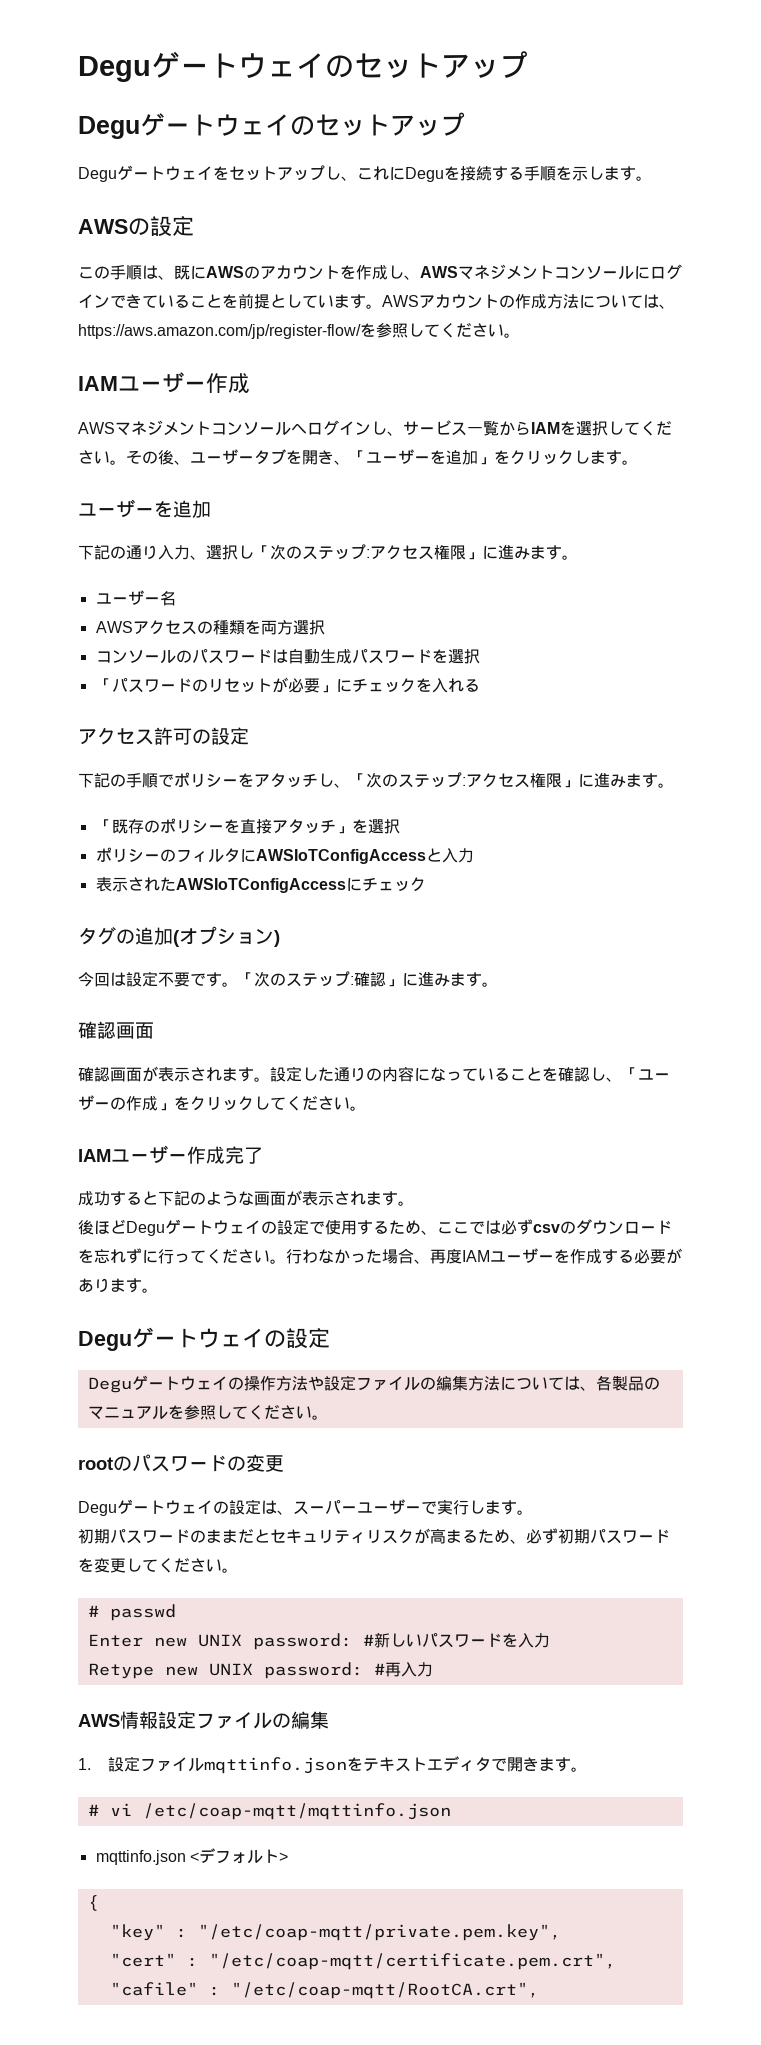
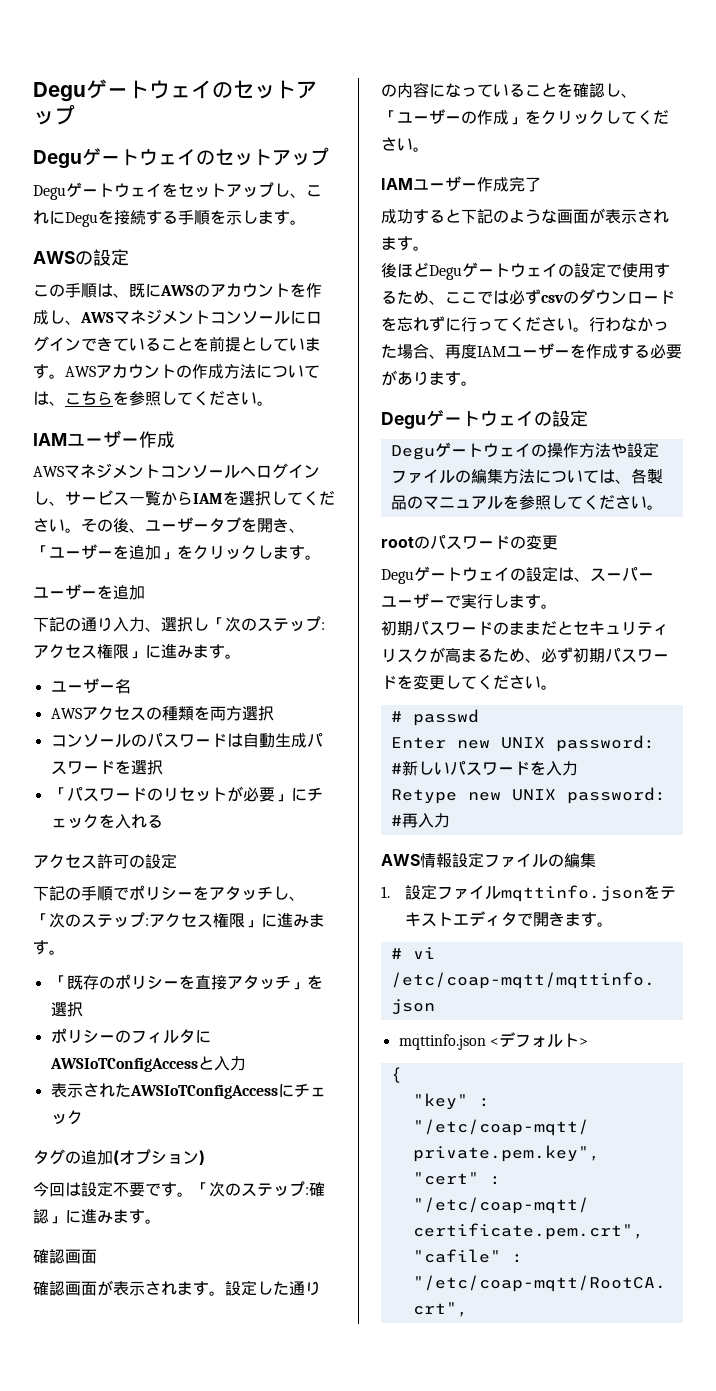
[78,324,361,339] https://aws.amazon.com/jp/register-flow/ -> [65,391,113,405] こちら

